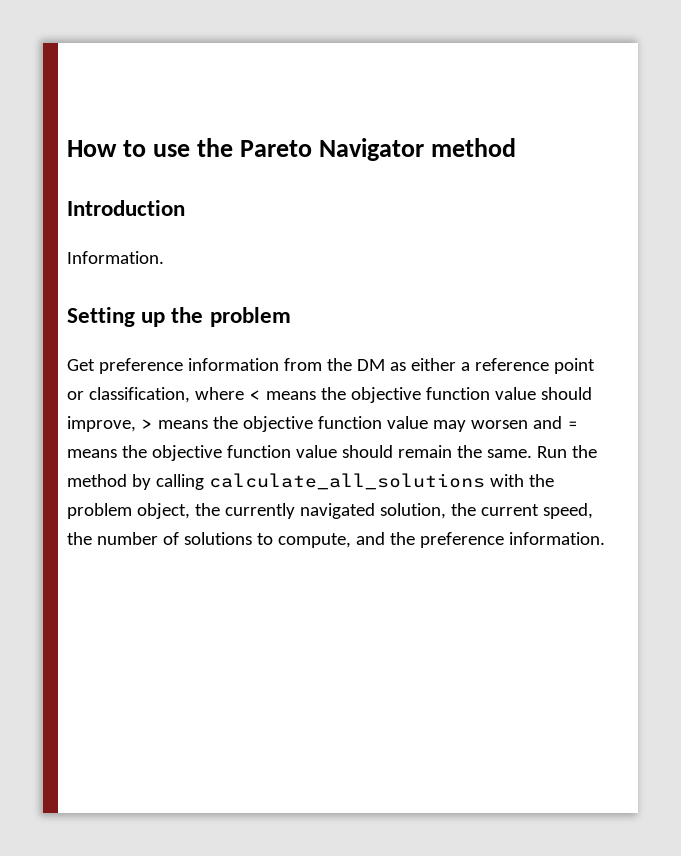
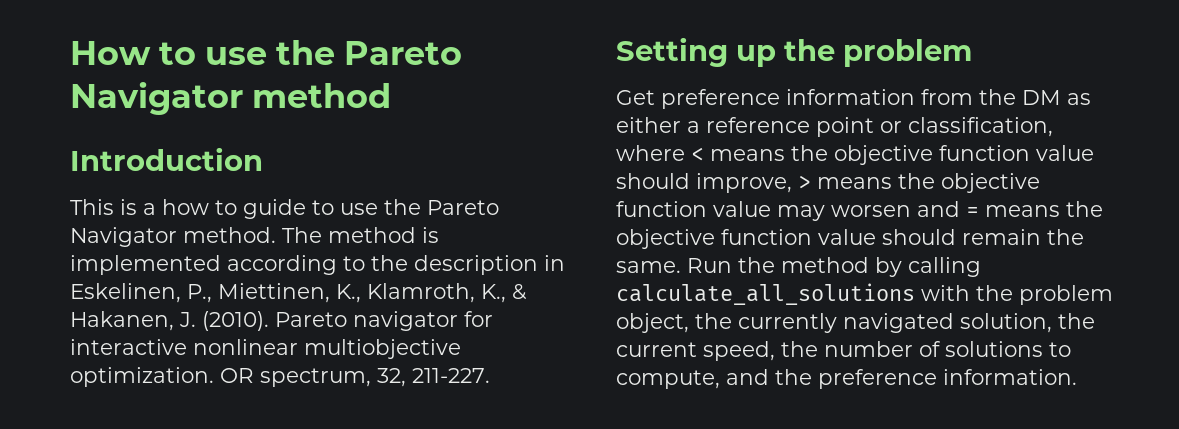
[67,251,164,264] Information. -> [70,199,499,219] [70,227,439,247] [70,255,565,275] [70,283,527,303] [70,311,493,331] [70,339,461,359] [70,367,490,387] This is a how to guide to use the Pareto Navigator method. The method is implemented according to the description in Eskelinen, P., Miettinen, K., Klamroth, K., & Hakanen, J. (2010). Pareto navigator for interactive nonlinear multiobjective optimization. OR spectrum, 32, 211-227.

